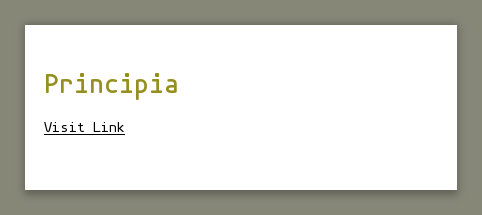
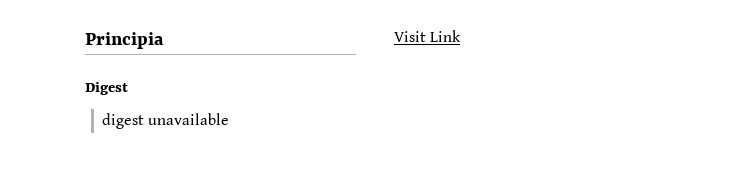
(179, 86) none -> [85,82,128,95] [102,113,230,129] // Digest // digest unavailable

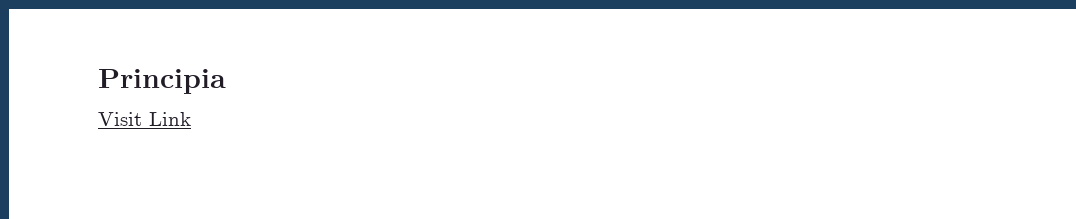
[85,82,128,95] [102,113,230,129] // Digest // digest unavailable -> (226, 81) none

